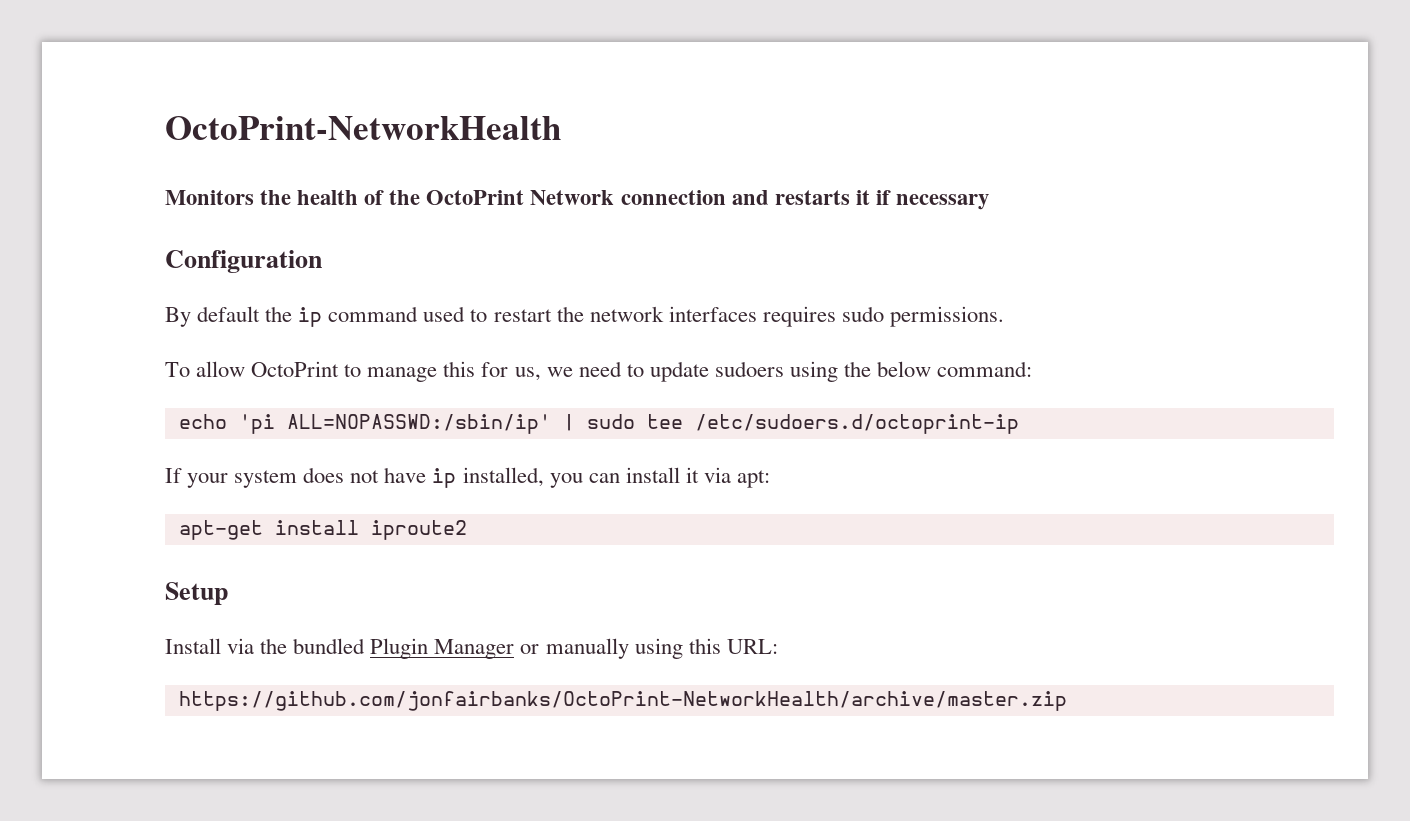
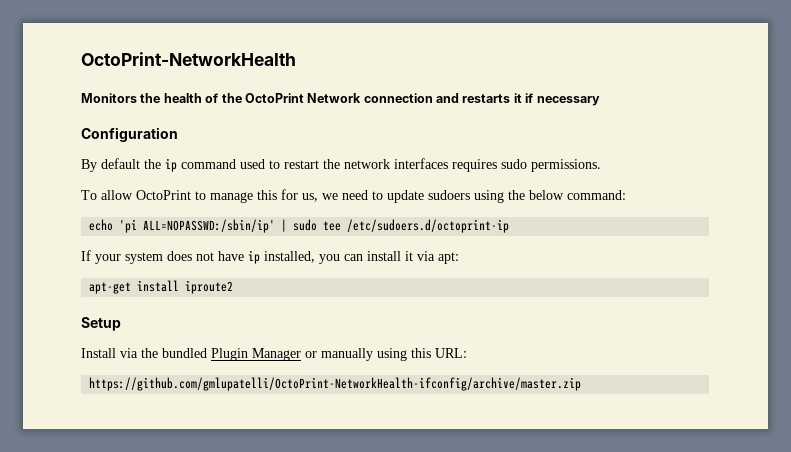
[178,691,1067,711] https://github.com/jonfairbanks/OctoPrint-NetworkHealth/archive/master.zip -> [89,377,582,391] https://github.com/gmlupatelli/OctoPrint-NetworkHealth-ifconfig/archive/master.zip

